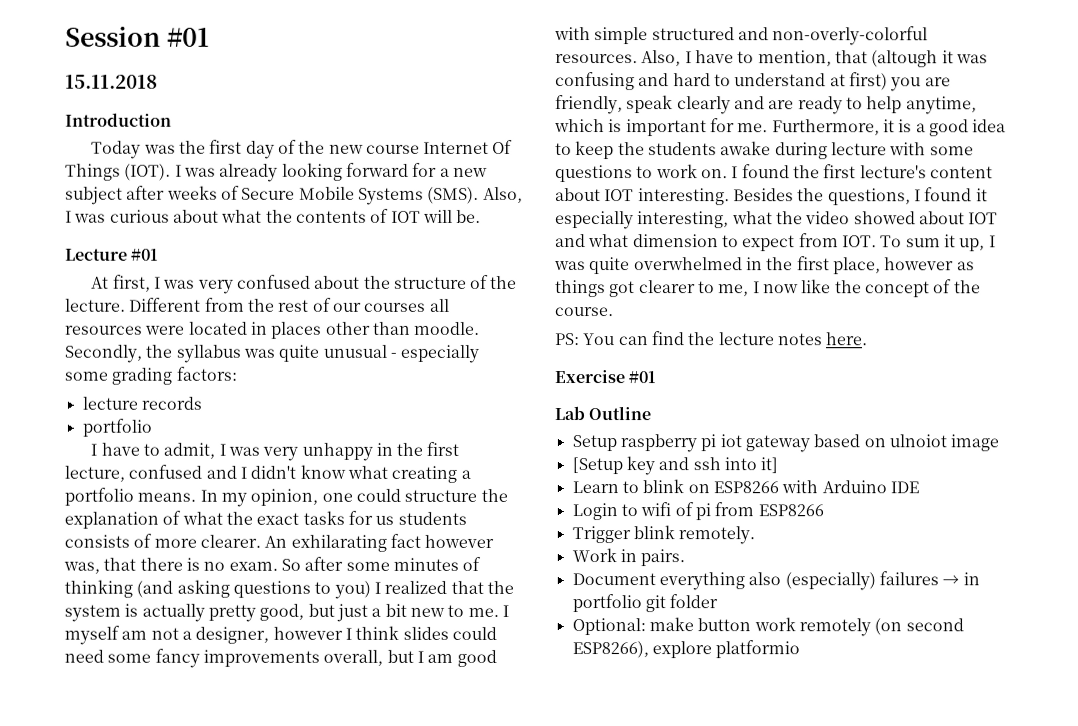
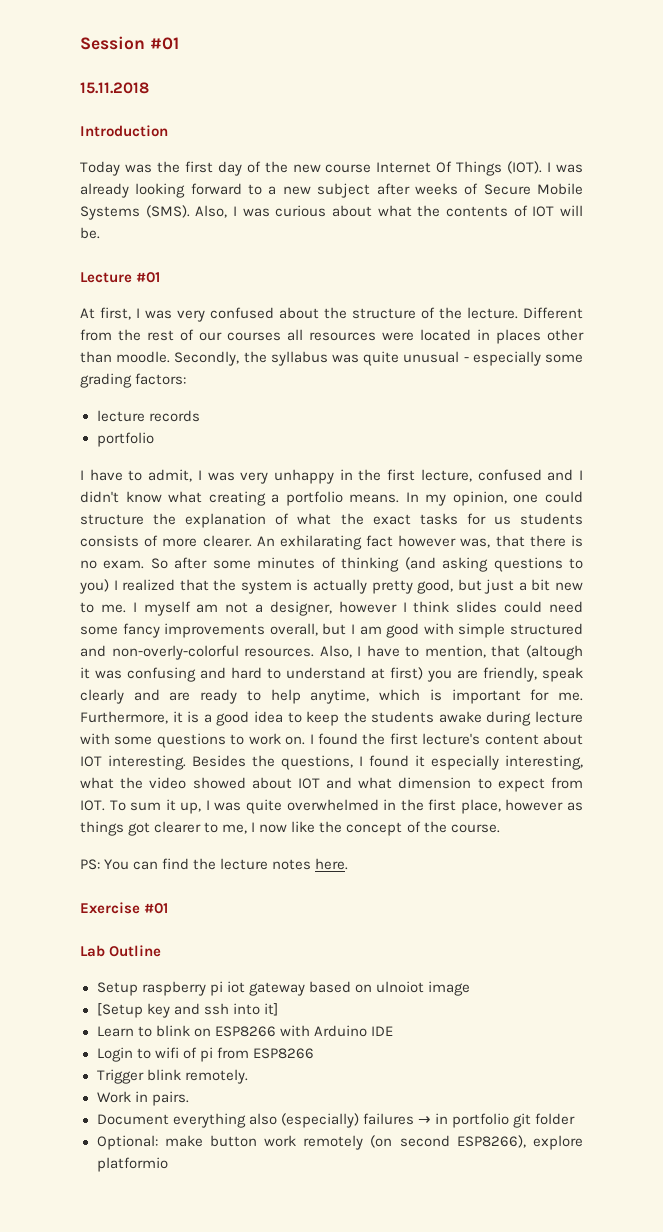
[412,162,438,177] for -> [248,184,263,195] to

